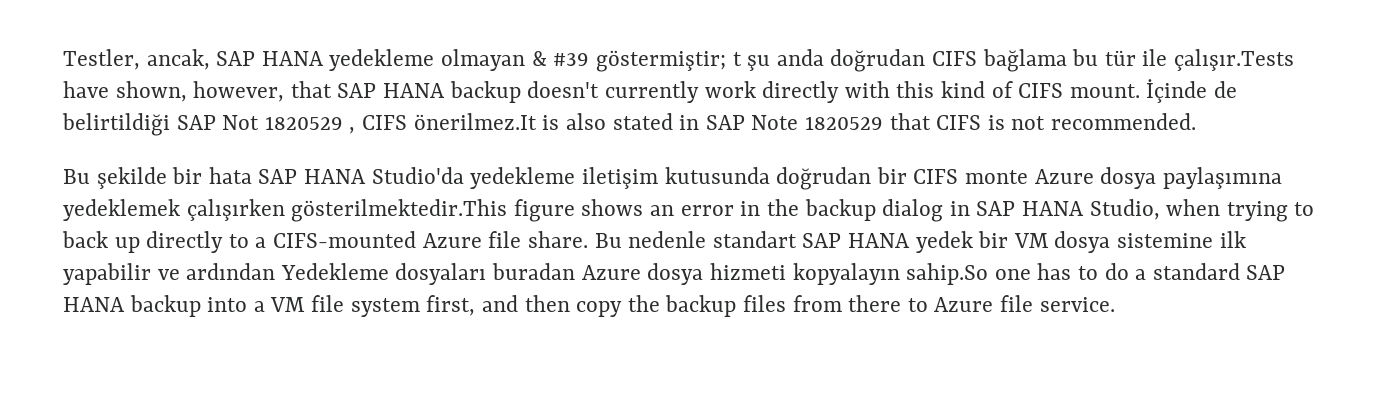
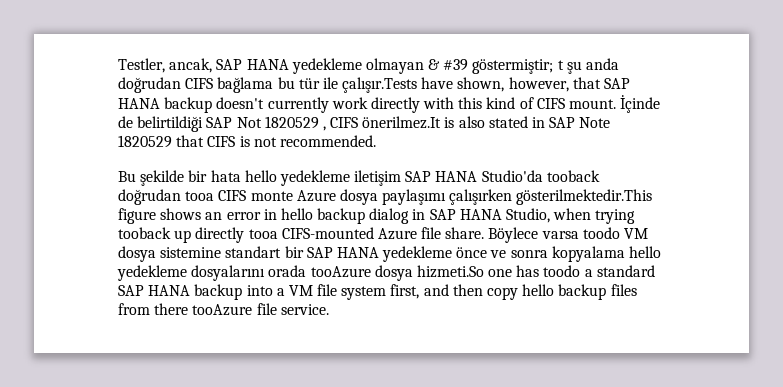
[258,167,907,190] SAP HANA Studio'da yedekleme iletişim kutusunda doğrudan bir -> [244,170,600,186] [118,189,215,205] hello yedekleme iletişim SAP HANA Studio'da tooback doğrudan tooa
[1162,167,1282,189] [63,199,180,221] paylaşımına yedeklemek -> [382,189,447,205] paylaşımı
[766,199,799,216] the -> [280,208,313,220] hello
[1294,202,1315,216] [62,231,1246,253] [63,263,1129,285] to back up directly to a CIFS-mounted Azure file share. Bu nedenle standart SAP HANA yedek bir VM dosya sistemine ilk yapabilir ve ardından Yedekleme dosyaları buradan Azure dosya hizmeti kopyalayın sahip.So one has to do -> [118,227,649,243] [118,246,662,262] [117,265,581,281] tooback up directly tooa CIFS-mounted Azure file share. Böylece varsa toodo VM dosya sistemine standart bir SAP HANA yedekleme önce ve sonra kopyalama hello yedekleme dosyalarını orada tooAzure dosya hizmeti.So one has toodo
[627,295,660,312] the -> [522,284,555,296] hello
[907,297,994,312] to Azure -> [192,304,253,316] tooAzure

